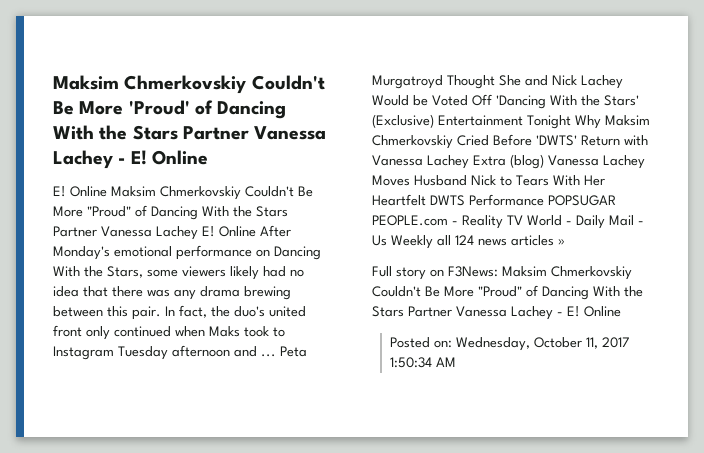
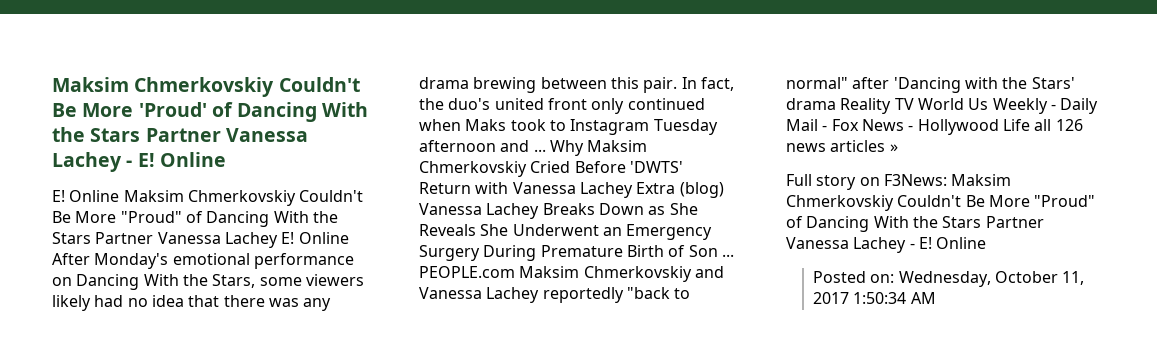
[280,346,307,357] [372,75,623,89] [372,94,639,109] [372,114,571,129] Peta Murgatroyd Thought She and Nick Lachey Would be Voted Off 'Dancing With the Stars' (Exclusive) Entertainment Tonight -> (546, 150) none
[372,175,605,186] [372,194,616,206] [372,215,458,226] Moves Husband Nick to Tears With Her Heartfelt DWTS Performance POPSUGAR PEOPLE.com - -> [542,203,698,215] [419,224,713,240] [419,245,734,261] [419,266,724,282] [419,287,691,303] [786,77,1075,93] [786,98,836,110] Breaks Down as She Reveals She Underwent an Emergency Surgery During Premature Birth of Son ... PEOPLE.com Maksim Chmerkovskiy and Vanessa Lachey reportedly "back to normal" after 'Dancing with the Stars' drama
(562, 220) none -> [968,98,1048,114] Us Weekly
[372,235,474,249] Us Weekly all 124 -> [831,119,1083,135] Fox News - Hollywood Life all 126

